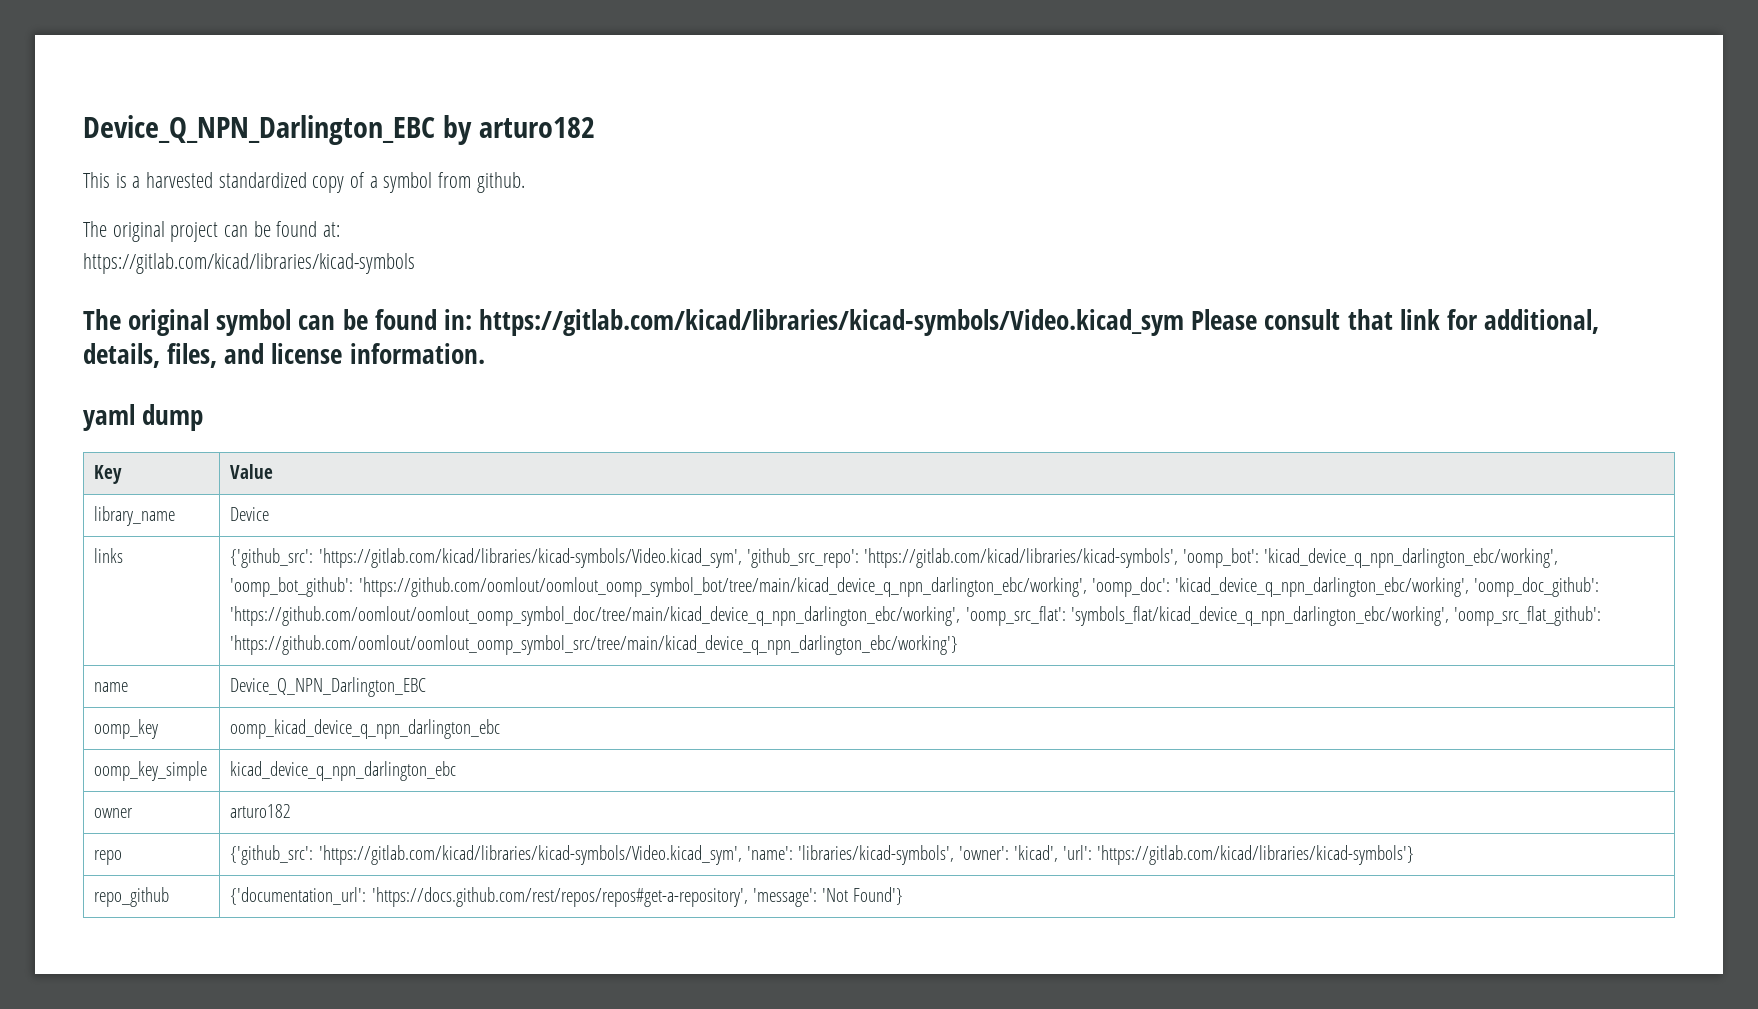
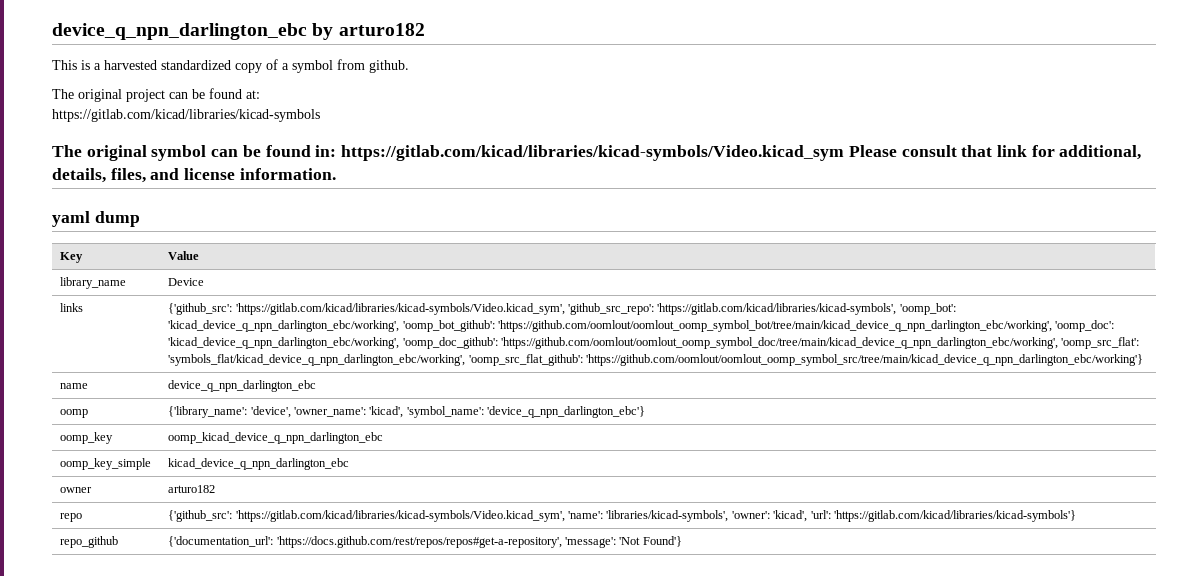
[83,115,435,145] Device_Q_NPN_Darlington_EBC -> [52,23,307,40] device_q_npn_darlington_ebc
[230,677,427,697] Device_Q_NPN_Darlington_EBC -> [168,380,317,392] [60,409,89,418] [168,406,646,418] device_q_npn_darlington_ebc // oomp | {'library_name': 'device', 'owner_name': 'kicad', 'symbol_name': 'device_q_npn_darlington_ebc'}

